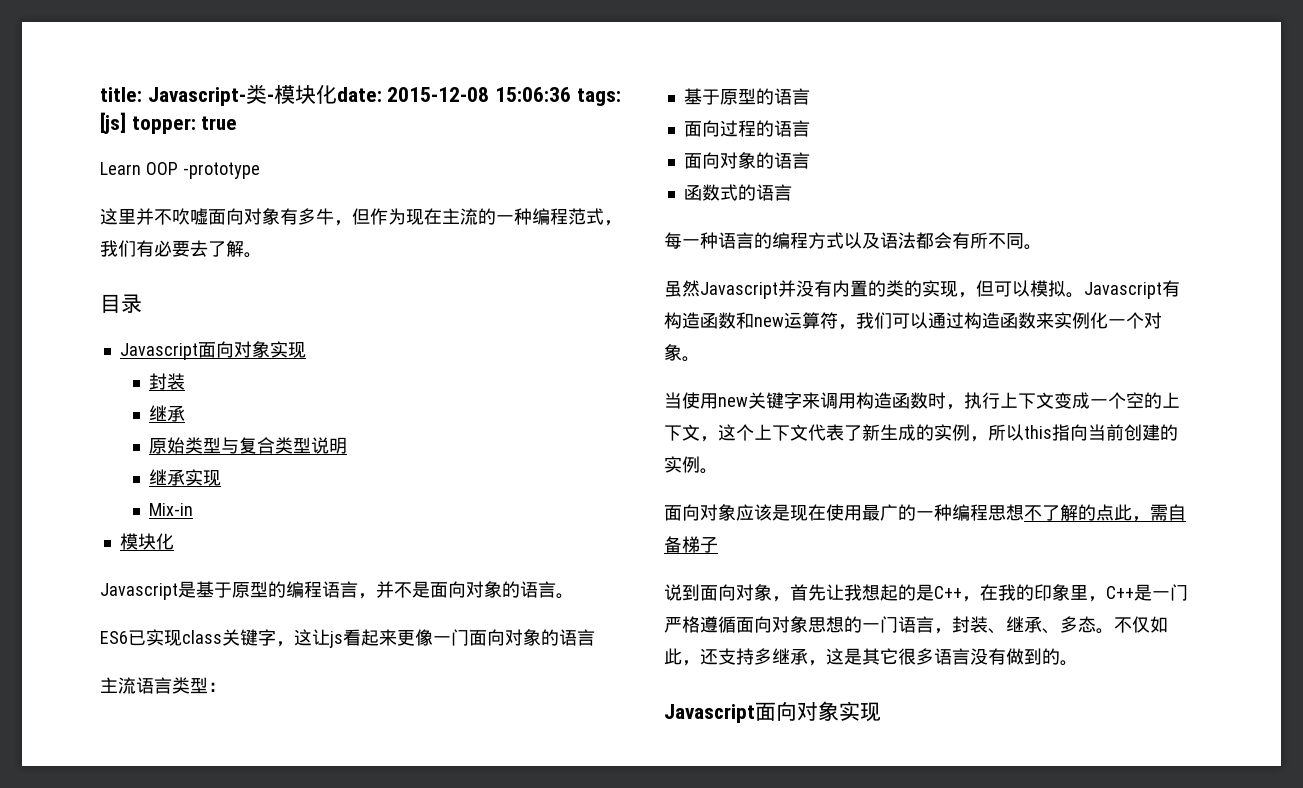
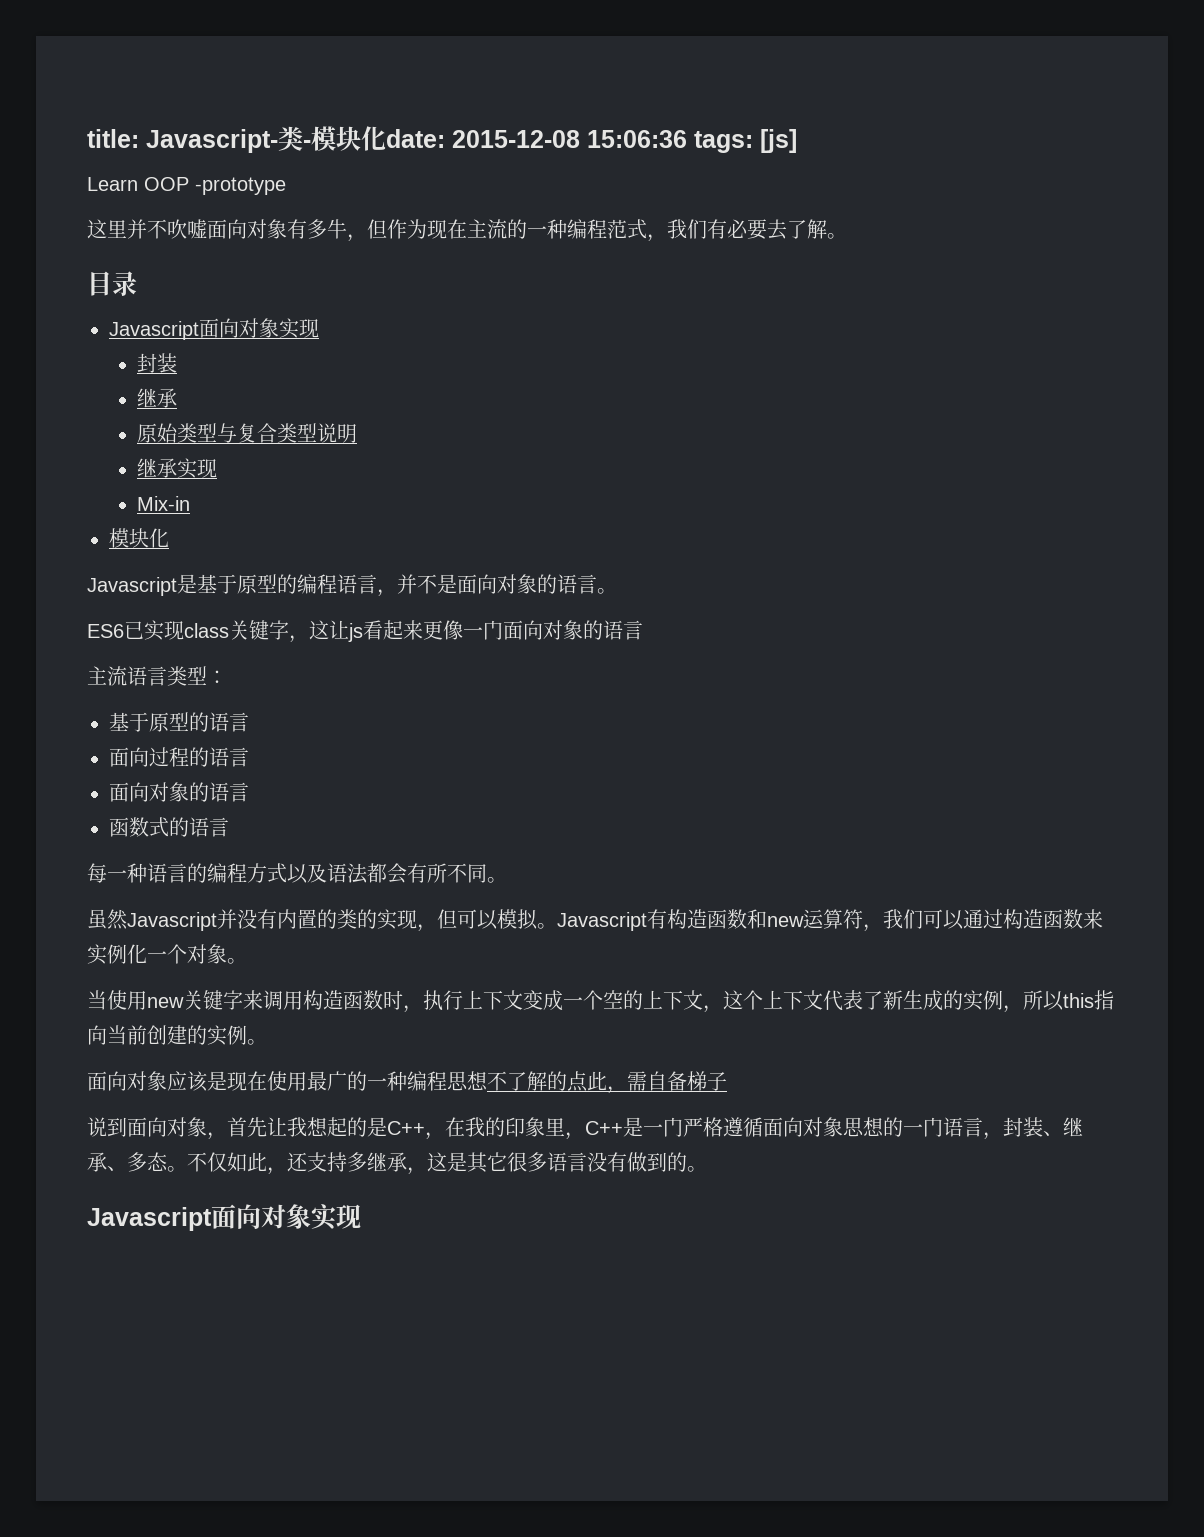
[131,116,238,134] topper: true -> (797, 141) none

